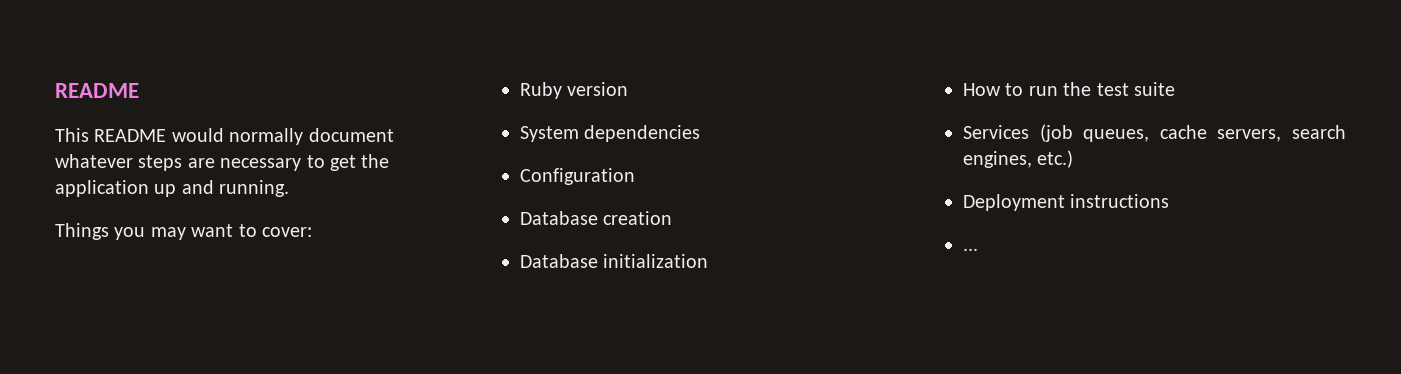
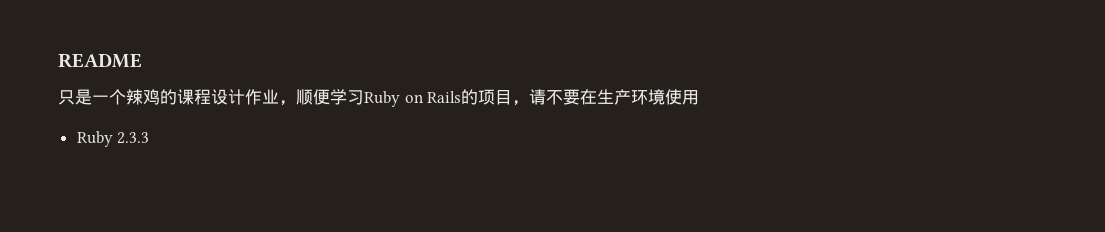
[55,128,394,145] [55,154,390,171] [55,180,290,197] [55,223,312,240] [520,82,629,99] [520,125,701,142] [520,168,635,185] [520,211,673,225] [520,254,709,268] [963,82,1175,96] [963,124,1346,142] [963,150,1074,168] [963,194,1170,211] [963,248,978,251] This README would normally document whatever steps are necessary to get the application up and running. // Things you may want to cover: // Ruby version // System dependencies // Configuration // Database creation // Database initialization // How to run the test suite // Services (job queues, cache servers, search engines, etc.) // Deployment instructions // ... -> [58,89,700,107] [76,131,150,147] 只是一个辣鸡的课程设计作业，顺便学习Ruby on Rails的项目，请不要在生产环境使用 // Ruby 2.3.3

